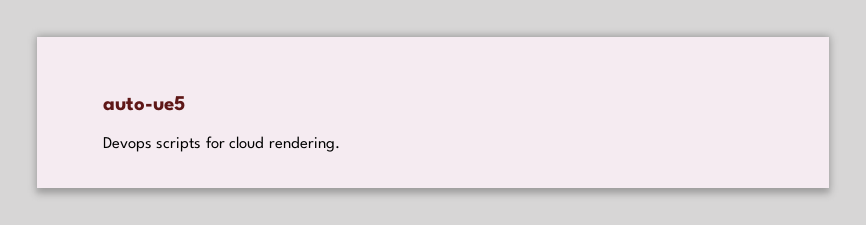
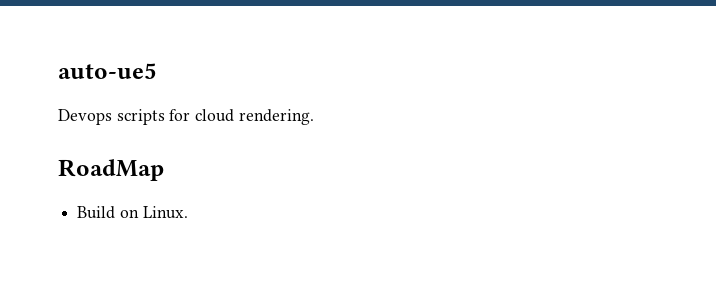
(340, 144) none -> [58,159,164,181] [77,206,188,219] // RoadMap // Build on Linux.

